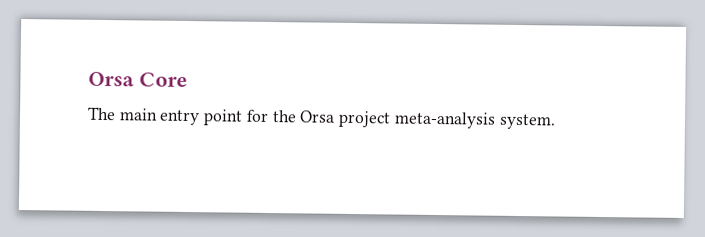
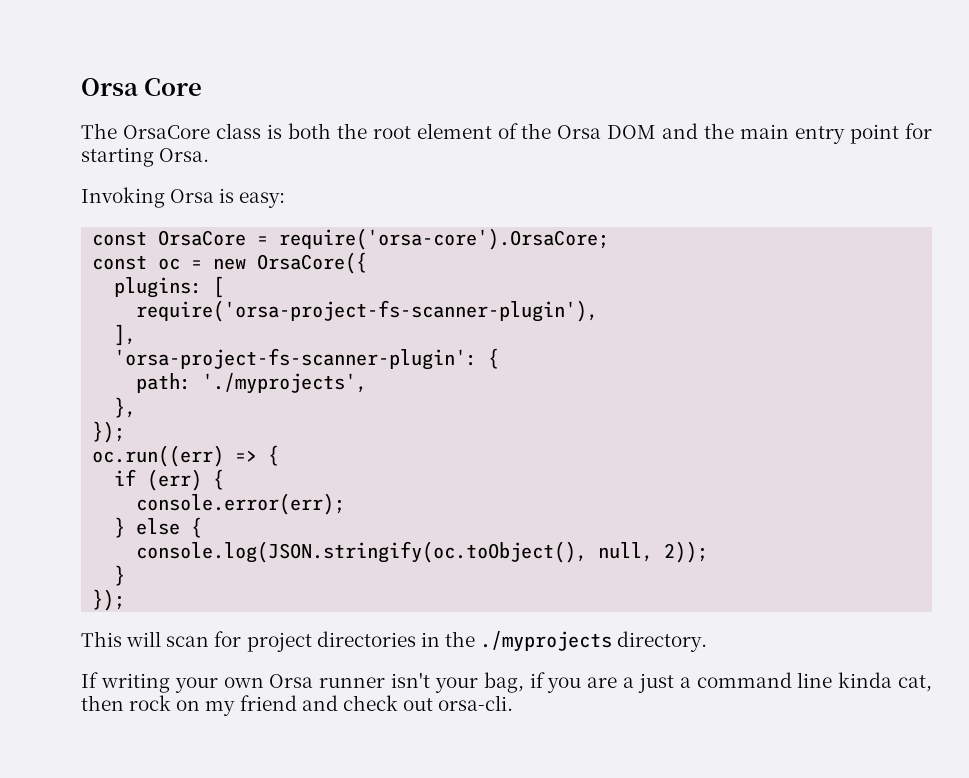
[118,108,556,130] main entry point for the Orsa project meta-analysis system. -> [122,123,933,144] [81,147,210,167] [81,187,286,208] [92,228,610,250] [92,252,368,274] [114,276,225,298] [136,300,599,322] [114,324,137,346] [114,348,500,370] [136,373,368,394] [114,397,137,418] [92,421,126,443] [92,445,280,467] [114,469,225,491] [136,493,346,515] [114,517,203,538] [136,541,709,563] [114,565,126,586] [92,589,126,611] [81,631,708,652] [81,672,933,693] [81,695,514,716] OrsaCore class is both the root element of the Orsa DOM and the main entry point for starting Orsa. // Invoking Orsa is easy: // const OrsaCore = require('orsa-core').OrsaCore; // const oc = new OrsaCore({ // plugins: [ // require('orsa-project-fs-scanner-plugin'), // ], // 'orsa-project-fs-scanner-plugin': { // path: './myprojects', // }, // }); // oc.run((err) => { // if (err) { // console.error(err); // } else { // console.log(JSON.stringify(oc.toObject(), null, 2)); // } // }); // This will scan for project directories in the ./myprojects directory. // If writing your own Orsa runner isn't your bag, if you are a just a command line kinda cat, then rock on my friend and check out orsa-cli.

